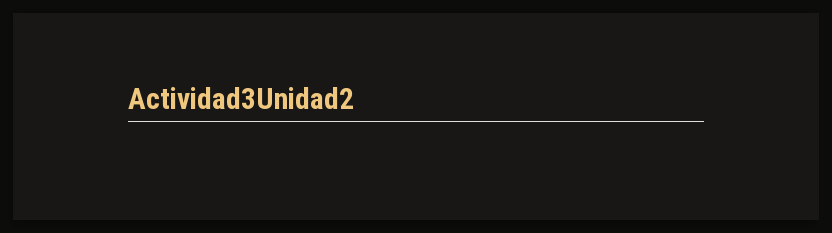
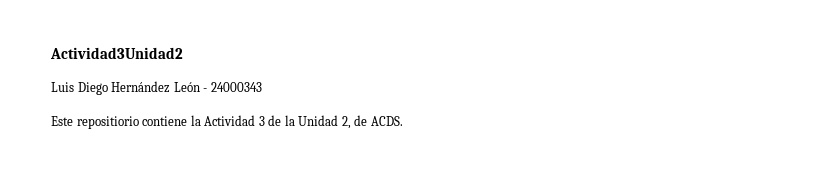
(354, 98) none -> [51,81,262,95] [51,115,403,129] // Luis Diego Hernández León - 24000343 // Este repositiorio contiene la Actividad 3 de la Unidad 2, de ACDS.

